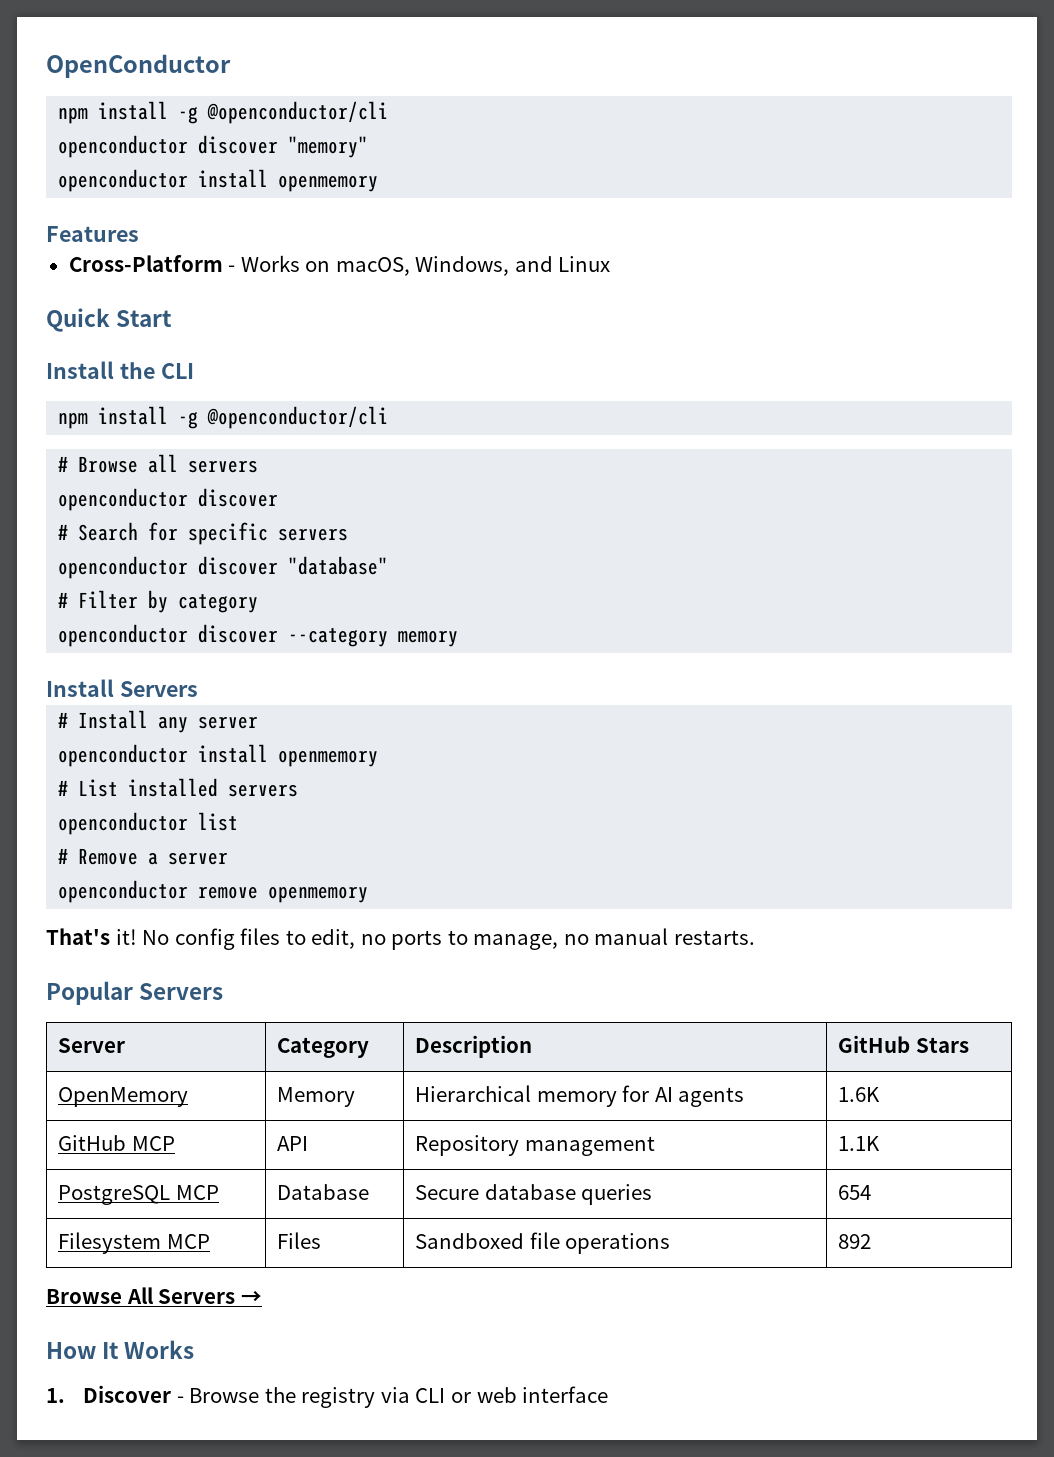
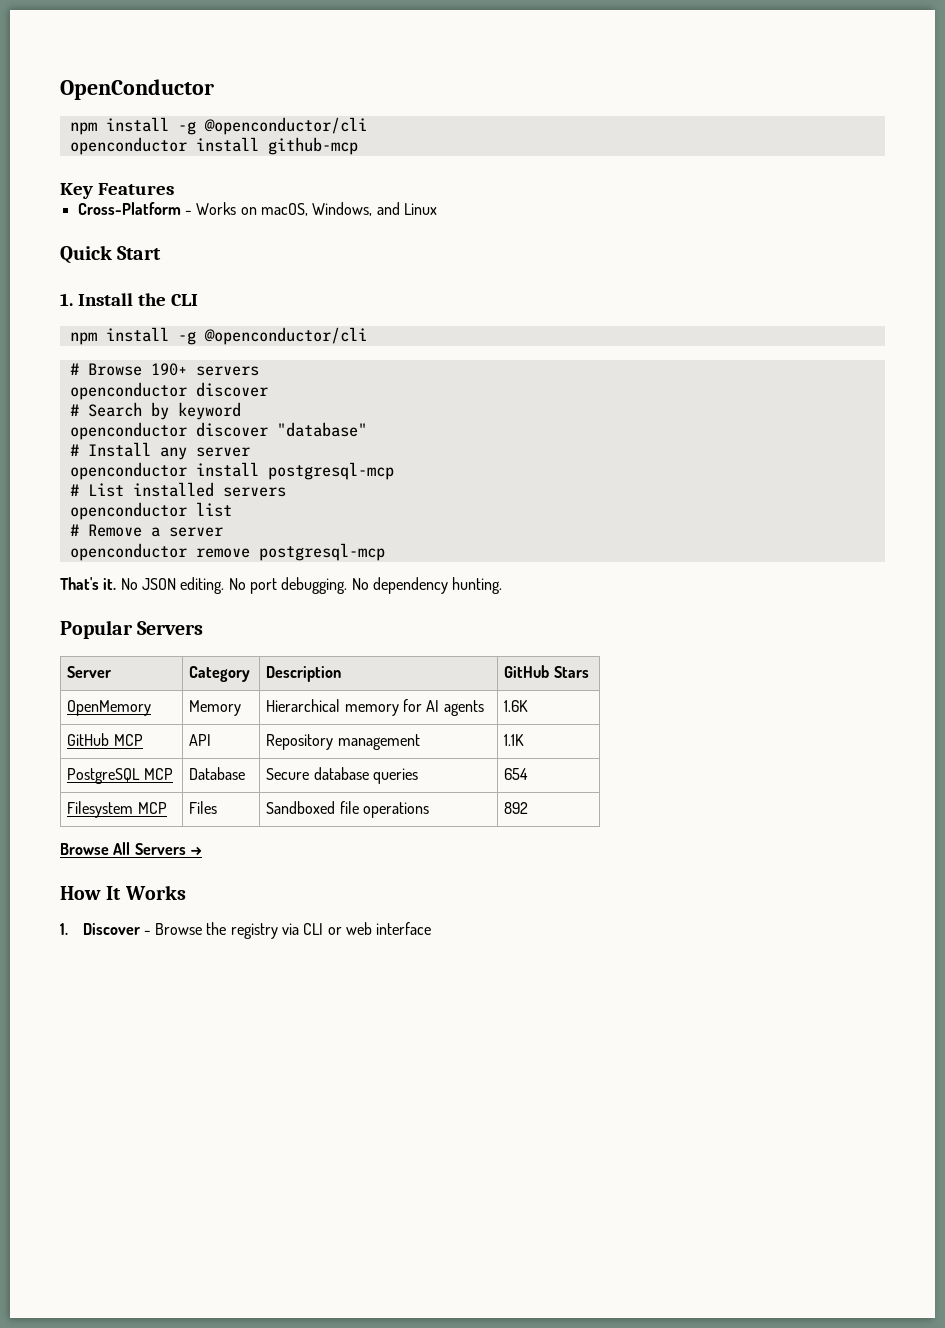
[198,135,369,158] [58,169,379,192] discover "memory" // openconductor install openmemory // -> [195,137,358,155] [60,183,93,199] install github-mcp // Key
(173, 318) none -> [60,293,73,306] 1.
[148,454,179,473] all -> [150,363,187,376] 190+
[148,522,349,545] for specific servers -> [150,402,241,420] by keyword
[58,590,259,613] [58,624,459,647] [46,679,198,697] // # Filter by category // openconductor discover --category memory // Install Servers -> (367, 429) none
[278,750,379,767] openmemory -> [267,462,394,480] postgresql-mcp
[268,886,369,903] openmemory -> [258,543,385,561] postgresql-mcp
[115,928,755,950] it! No config files to edit, no ports to manage, no manual restarts. -> [103,577,503,594] it. No JSON editing. No port debugging. No dependency hunting.

